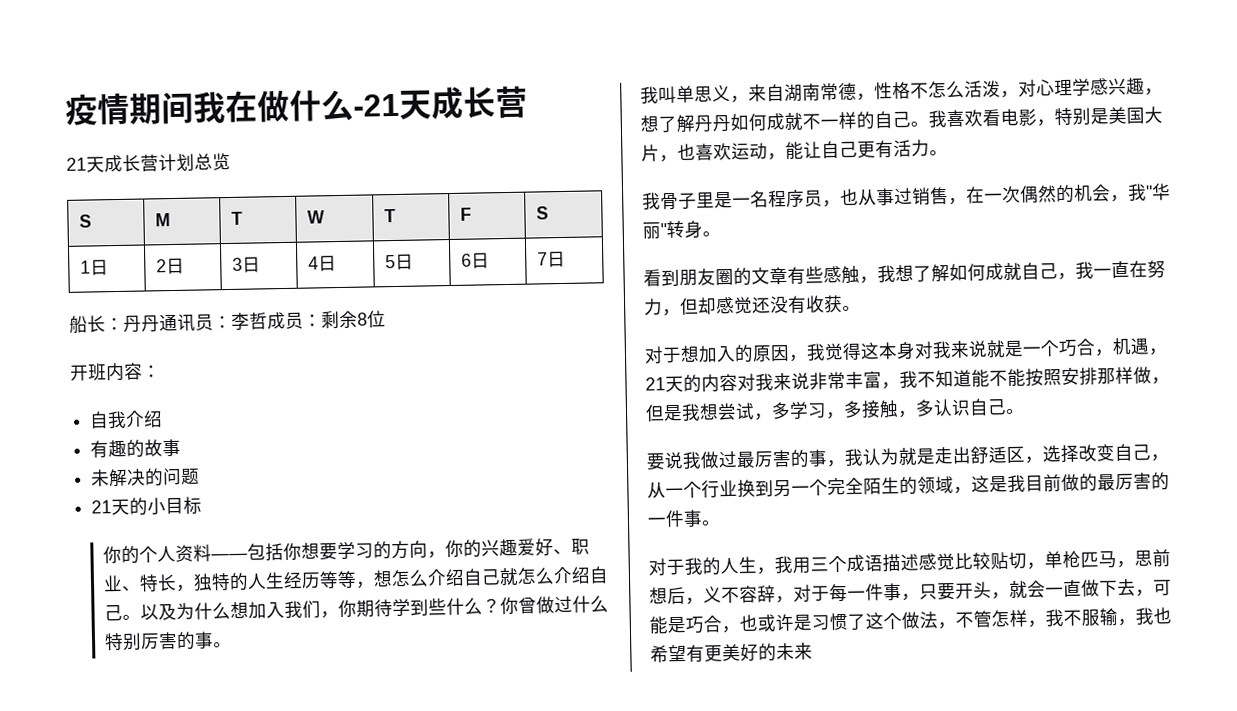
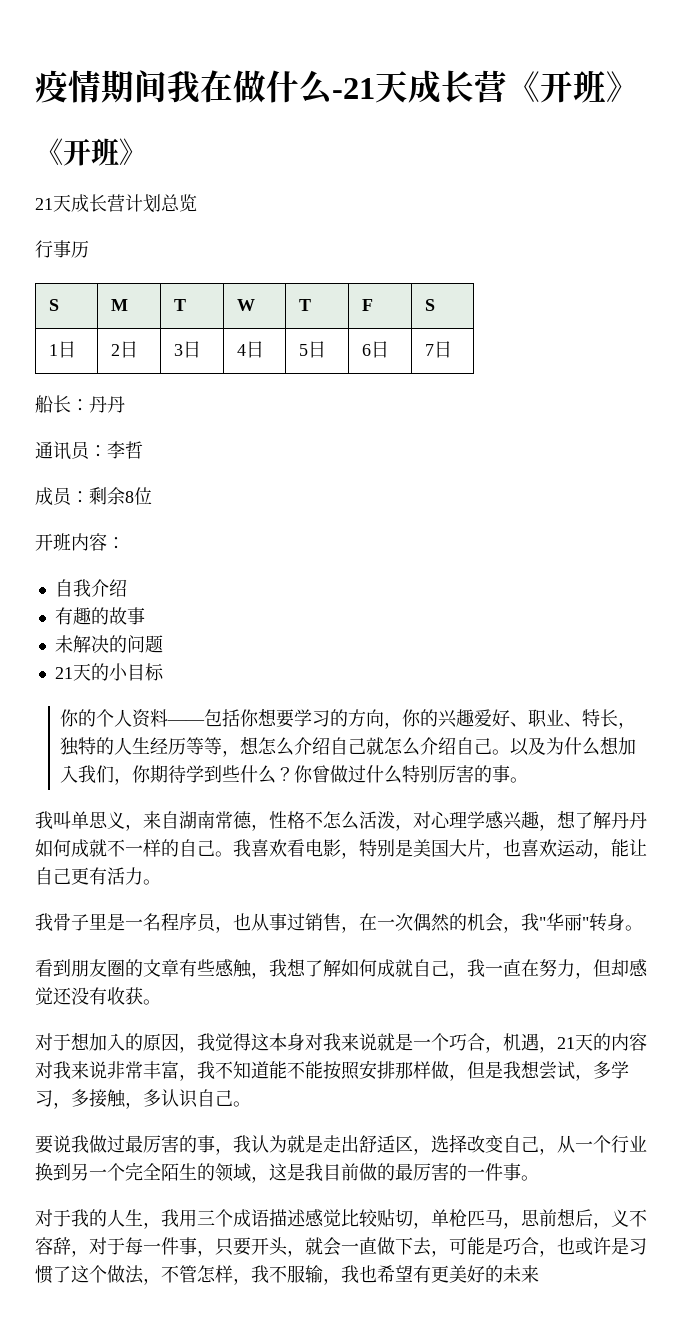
(528, 102) none -> [507,70,639,103] [35,138,147,166] 《开班》 // 《开班》
(231, 161) none -> [35,240,89,258] // 行事历
(160, 324) none -> (125, 404) //
(268, 321) none -> (143, 450) //

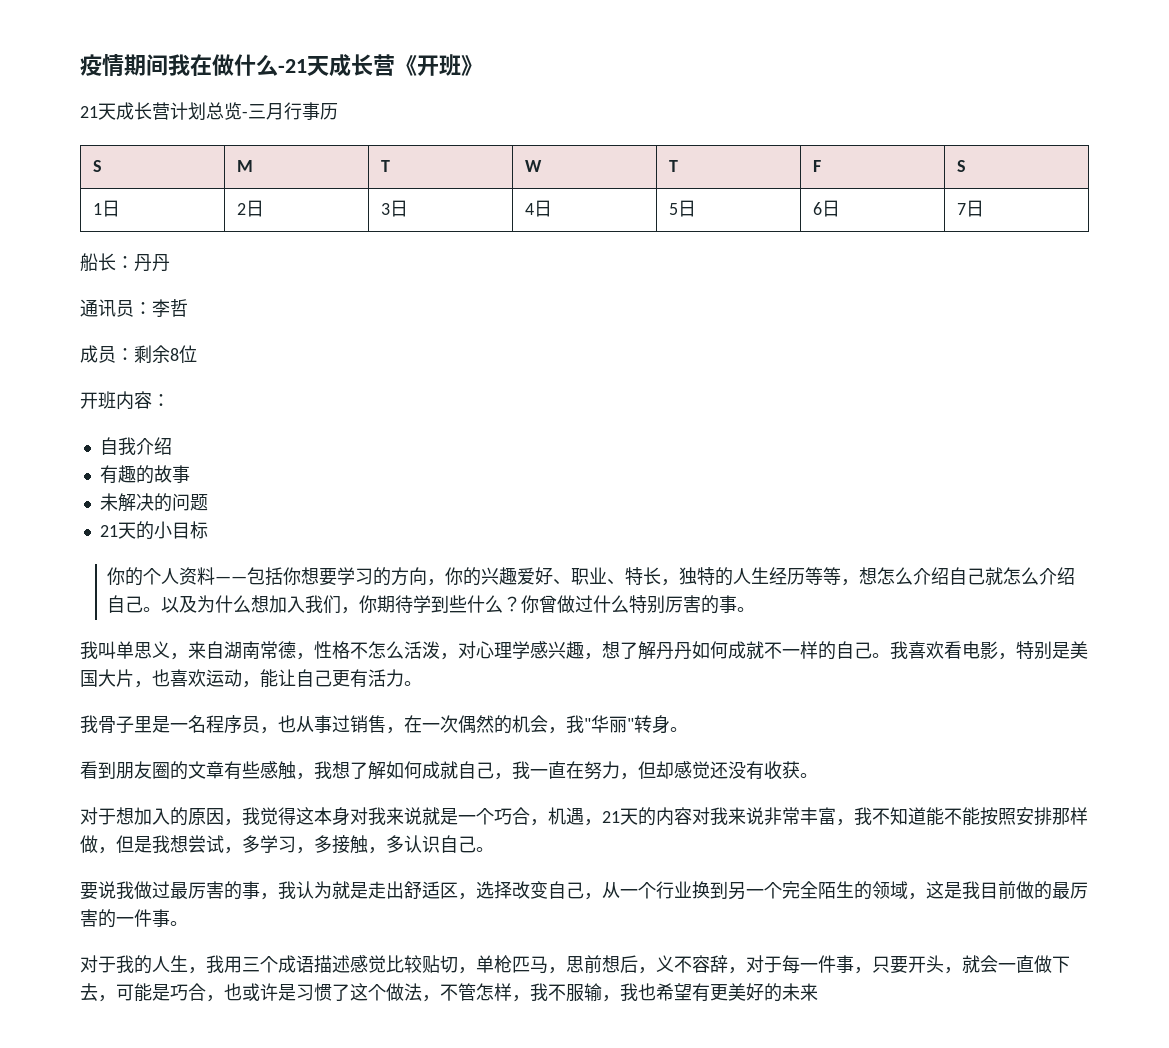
[35,138,147,166] // 《开班》 -> (483, 65) none
(197, 203) // -> [242,103,284,120] -三月

